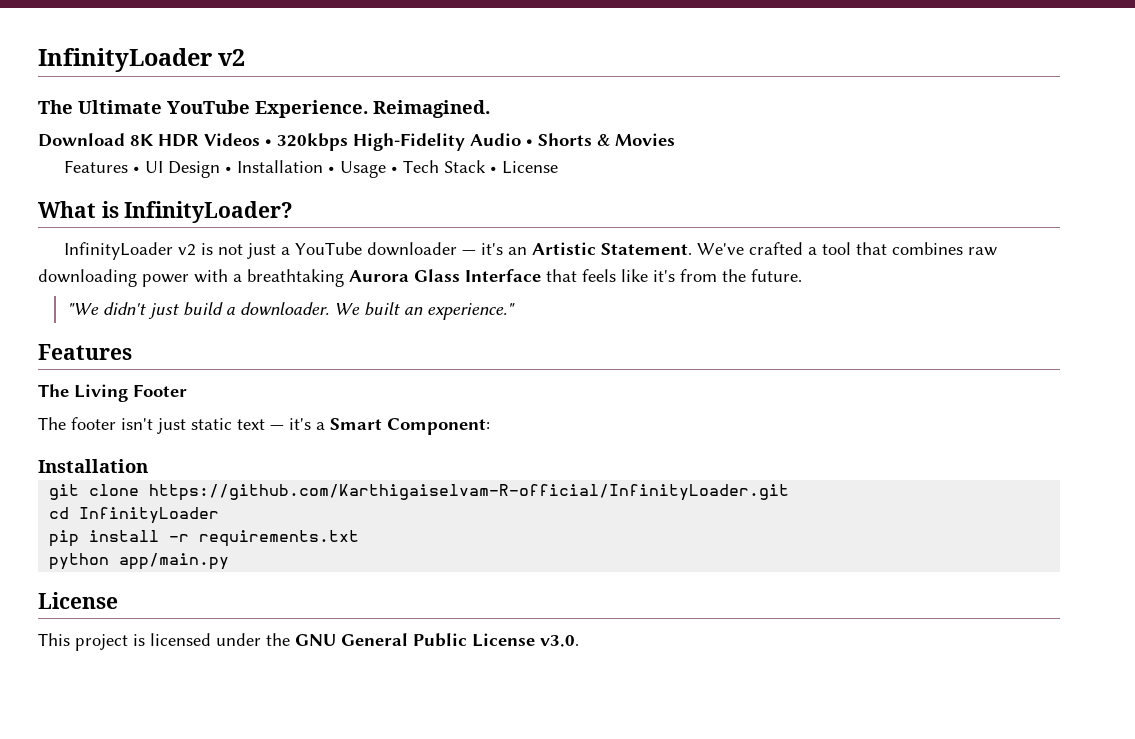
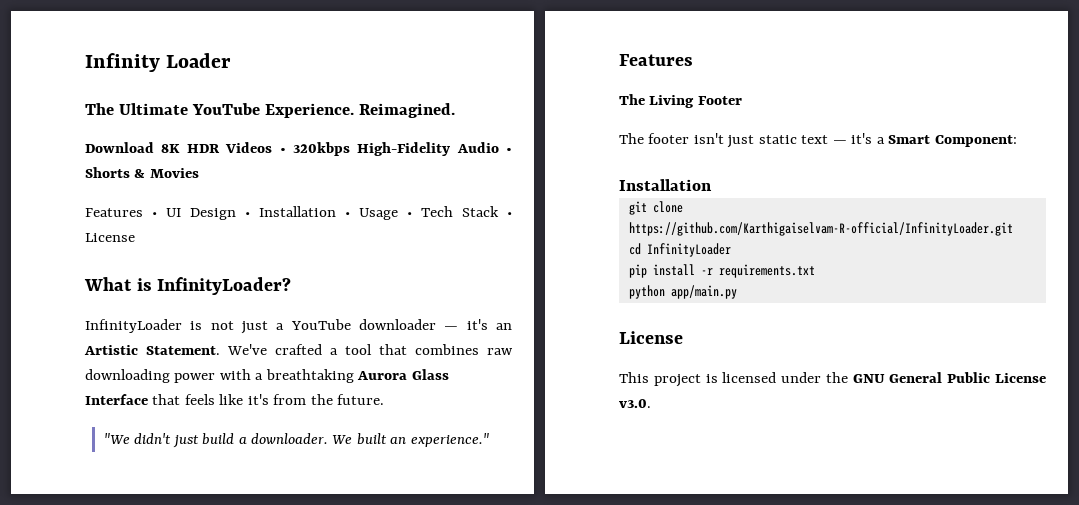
[38,48,246,72] InfinityLoader v2 -> [85,53,232,72] Infinity Loader
[178,244,197,256] v2 -> (182, 326) none

